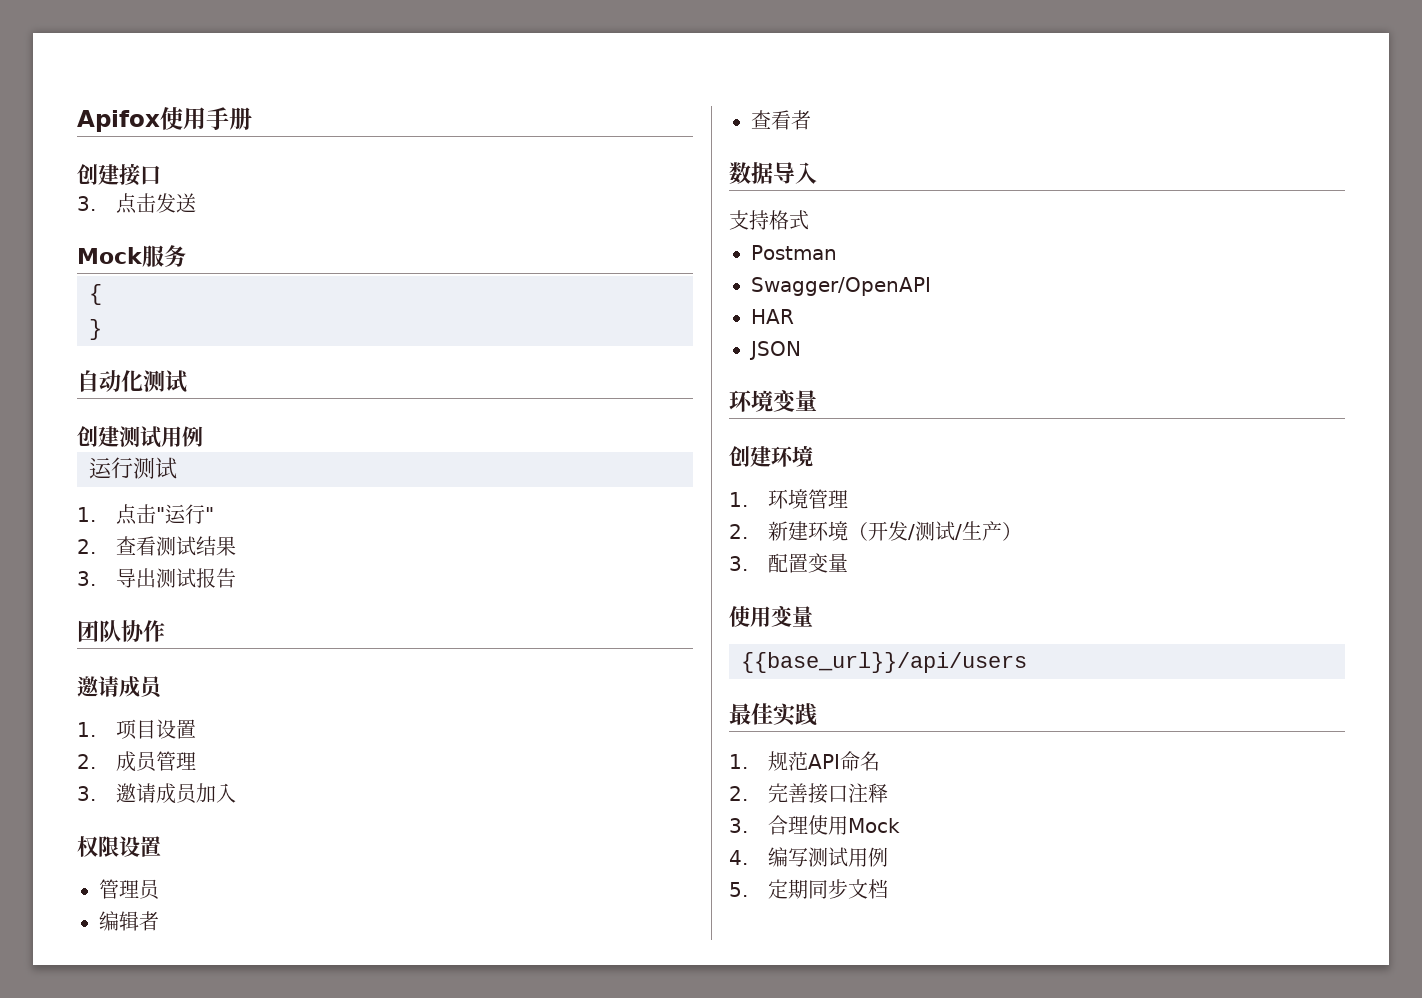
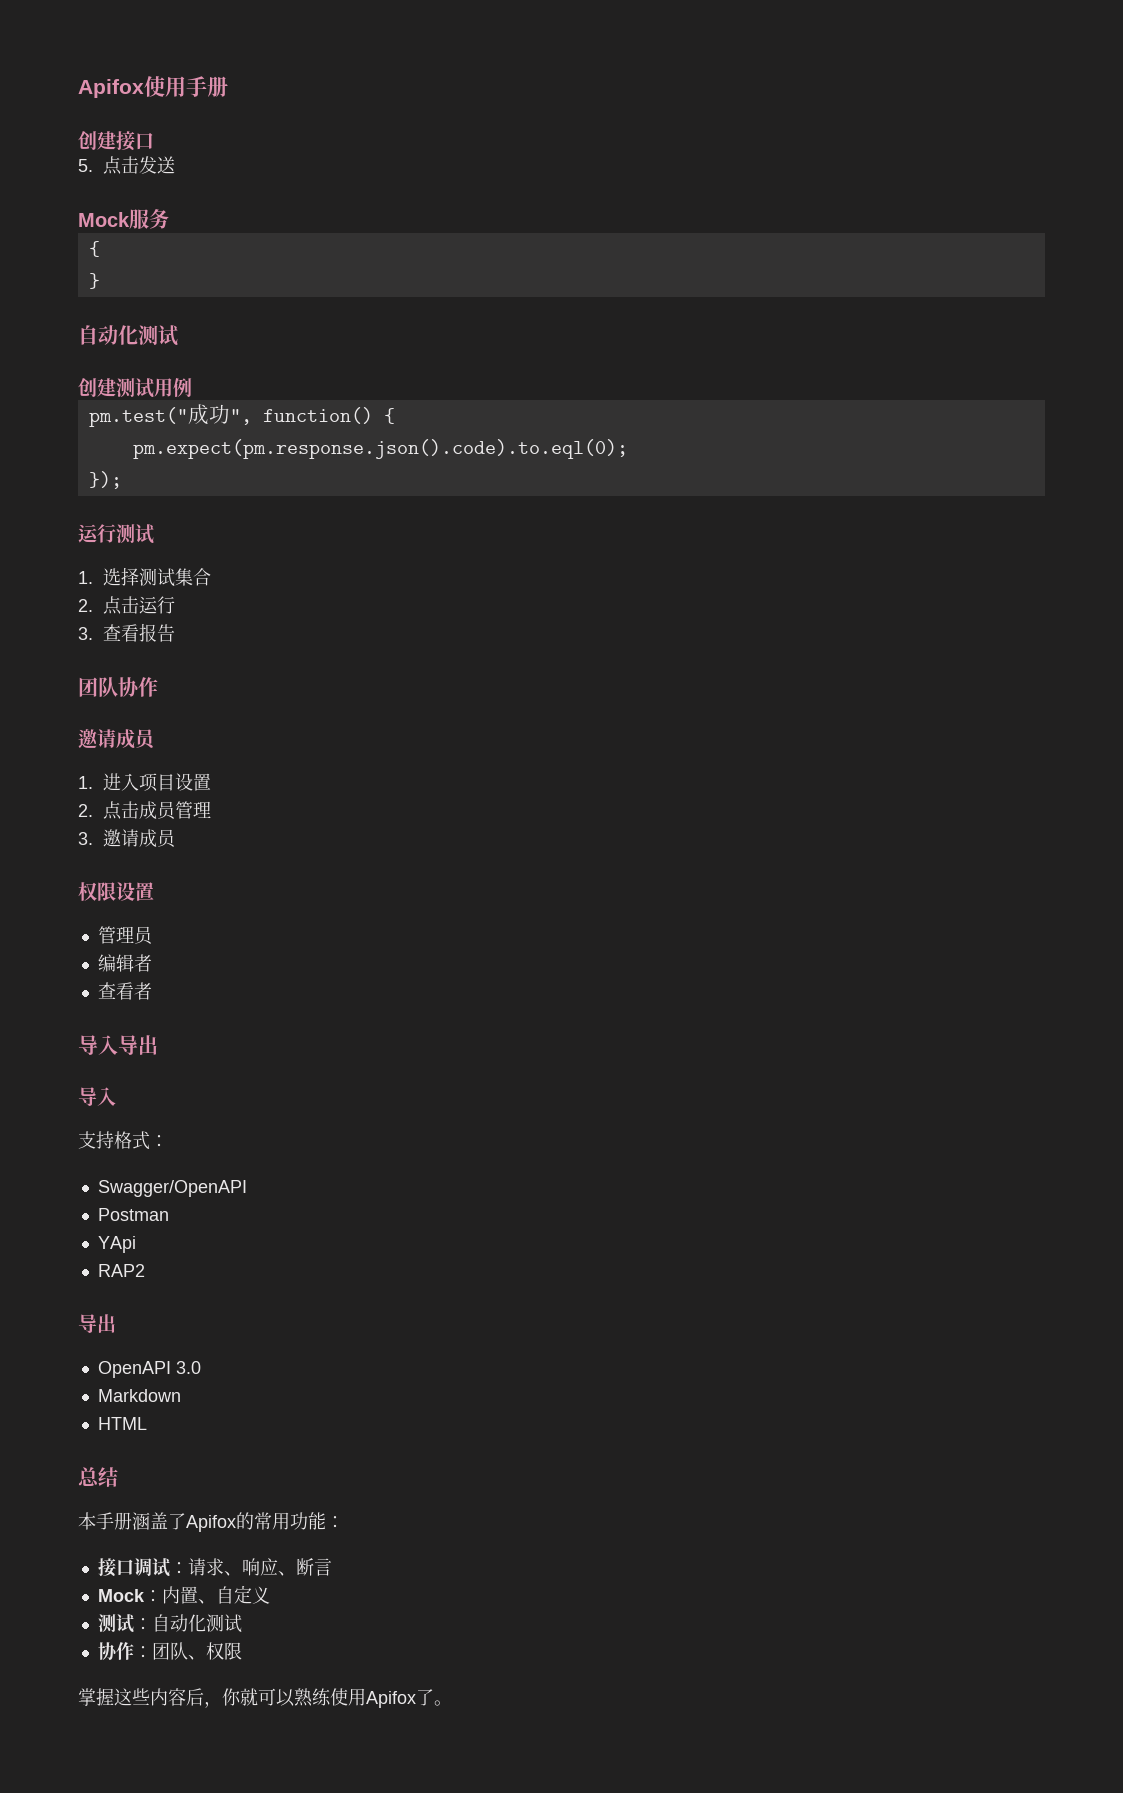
[77,196,96,211] 3. -> [78,159,93,172] 5.
[89,457,177,479] [77,504,214,525] [77,536,236,556] [77,568,196,588] 运行测试 // 1.点击"运行" // 2.查看测试结果 // 3.导出测试 -> [88,404,395,427] [132,439,628,459] [88,471,122,489] [78,524,154,544] [78,567,212,587] [78,596,176,615] [78,624,140,642] pm.test("成功", function() { // pm.expect(pm.response.json().code).to.eql(0); // }); // 运行测试 // 1.选择测试集合 // 2.点击运行 // 3.查看
(96, 729) none -> [103,773,140,791] 进入
(96, 761) none -> [103,801,140,820] 点击
[195,783,236,803] 加入 -> (178, 838) none
[729,162,773,184] 数据 -> [78,1035,158,1055] 导入导出 //
(809, 220) none -> [150,1135,168,1147] [97,1180,247,1197] ： // Swagger/OpenAPI
[751,277,931,296] [751,309,794,324] [749,341,801,360] [729,390,817,412] [729,446,813,467] [729,489,848,509] [729,521,1022,541] [729,553,848,573] [729,605,813,627] [741,652,1027,673] [729,703,817,726] [729,751,880,771] [729,783,888,804] [729,815,900,835] [729,847,888,867] [729,879,888,899] Swagger/OpenAPI // HAR // JSON // 环境变量 // 创建环境 // 1.环境管理 // 2.新建环境（开发/测试/生产） // 3.配置变量 // 使用变量 // {{base_url}}/api/users // 最佳实践 // 1.规范API命名 // 2.完善接口注释 // 3.合理使用Mock // 4.编写测试用例 // 5.定期同步文档 -> [97,1236,136,1253] [97,1264,145,1277] [78,1314,116,1333] [97,1361,201,1378] [97,1389,181,1402] [97,1417,147,1430] [78,1467,118,1487] [78,1512,344,1532] [97,1558,332,1577] [97,1585,270,1604] [97,1614,242,1633] [97,1642,242,1660] [78,1688,452,1708] YApi // RAP2 // 导出 // OpenAPI 3.0 // Markdown // HTML // 总结 // 本手册涵盖了Apifox的常用功能： // 接口调试：请求、响应、断言 // Mock：内置、自定义 // 测试：自动化测试 // 协作：团队、权限 // 掌握这些内容后，你就可以熟练使用Apifox了。

